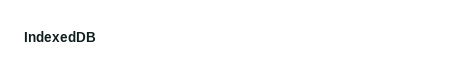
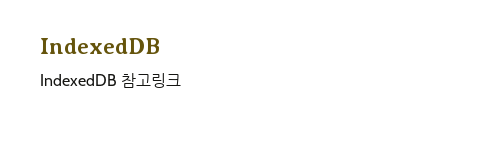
[24,31,96,42] IndexedDB -> [40,38,160,54] [40,73,182,88] IndexedDB // IndexedDB 참고링크

